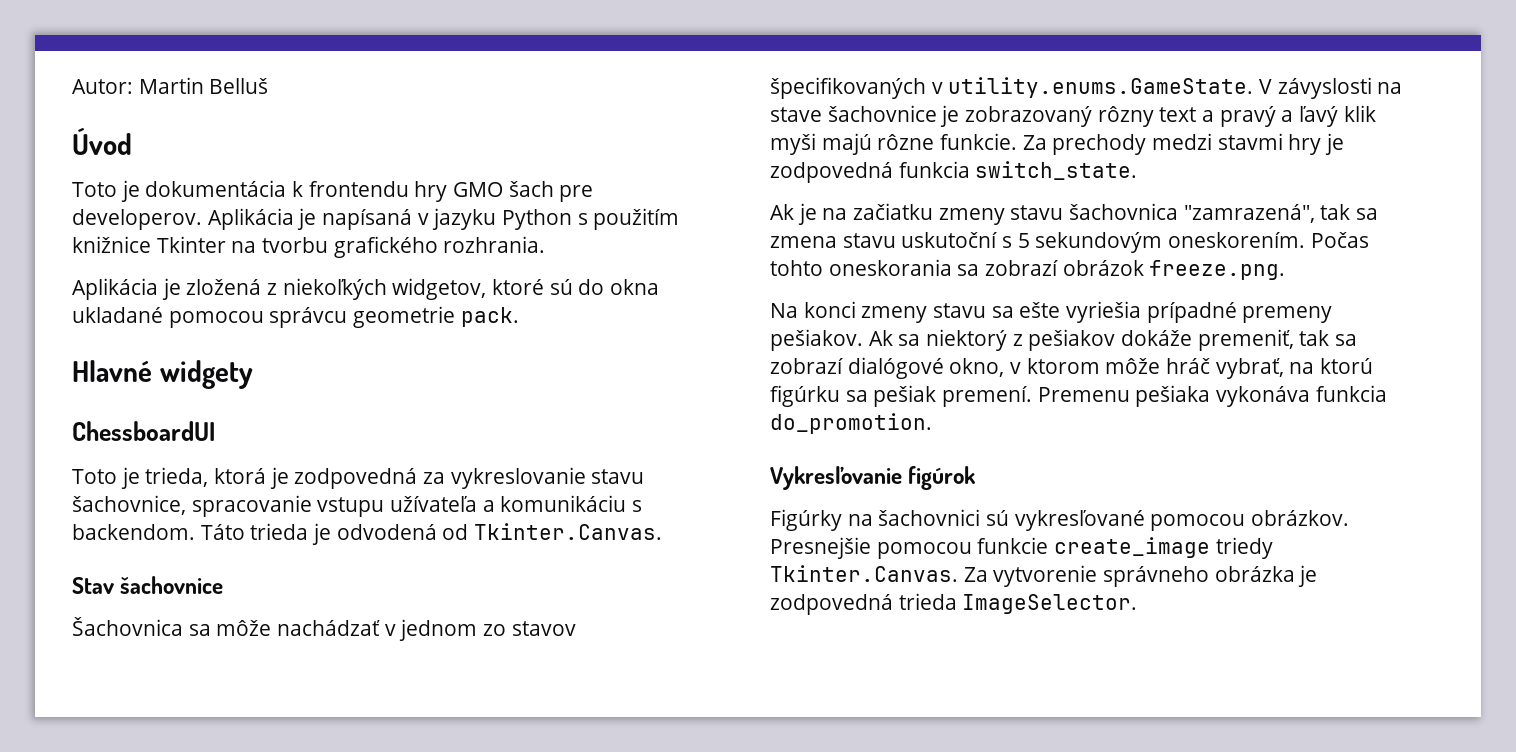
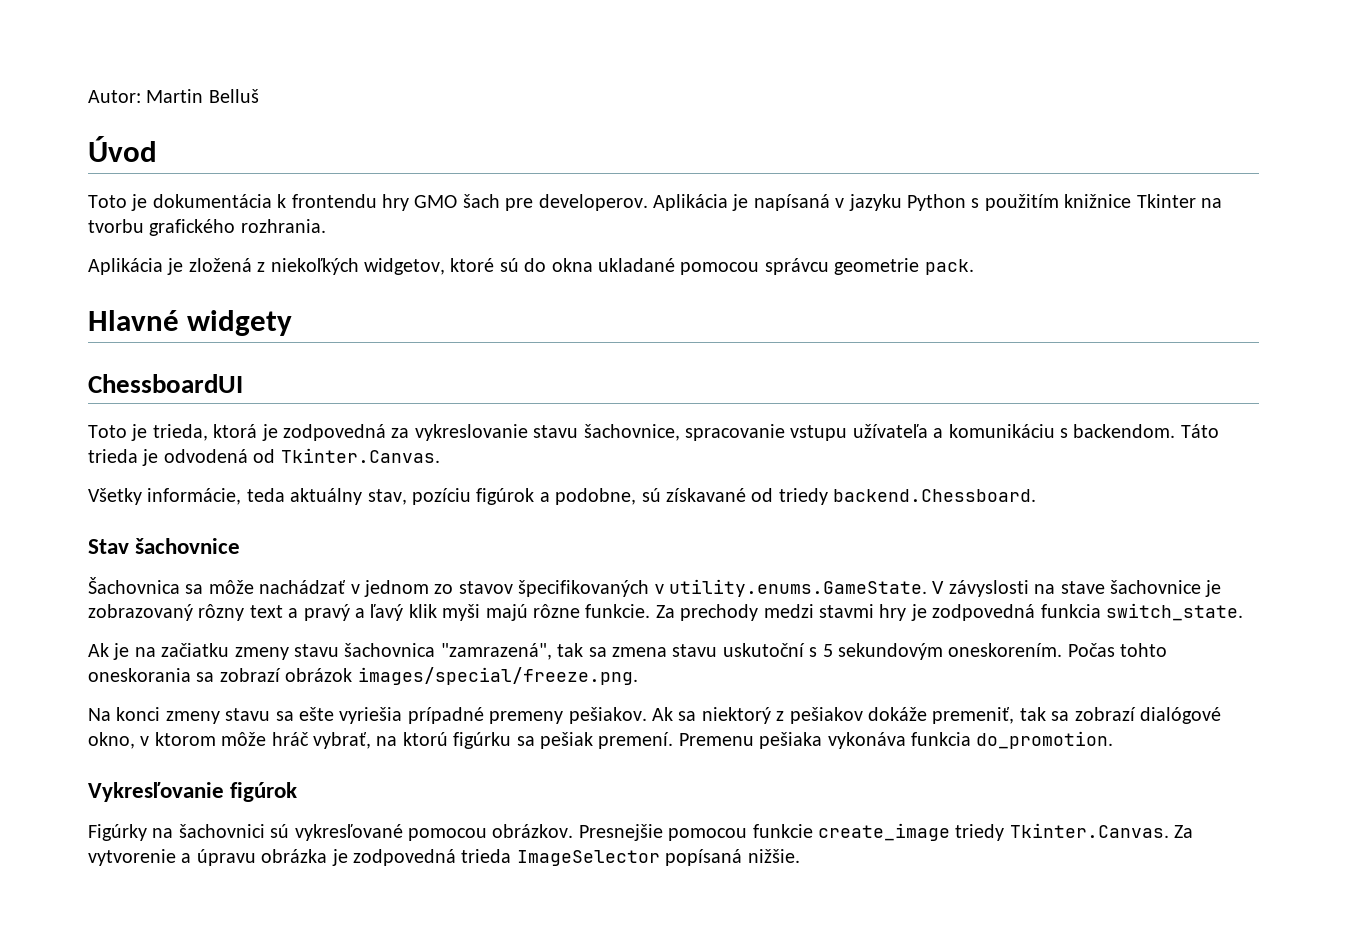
(663, 531) none -> [88,488,1037,505] // Všetky informácie, teda aktuálny stav, pozíciu figúrok a podobne, sú získavané od triedy backend.Chessboard.
[1149,260,1286,280] freeze.png. -> [357,667,638,685] images/special/freeze.png.
[1103,566,1210,587] správneho -> [181,849,256,866] a úpravu
[962,594,1138,614] ImageSelector. -> [516,849,800,866] ImageSelector popísaná nižšie.

